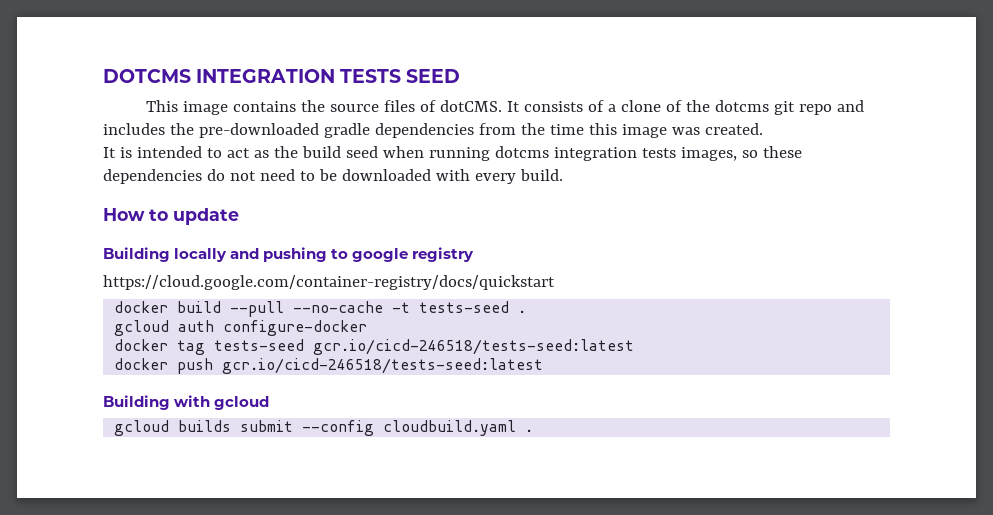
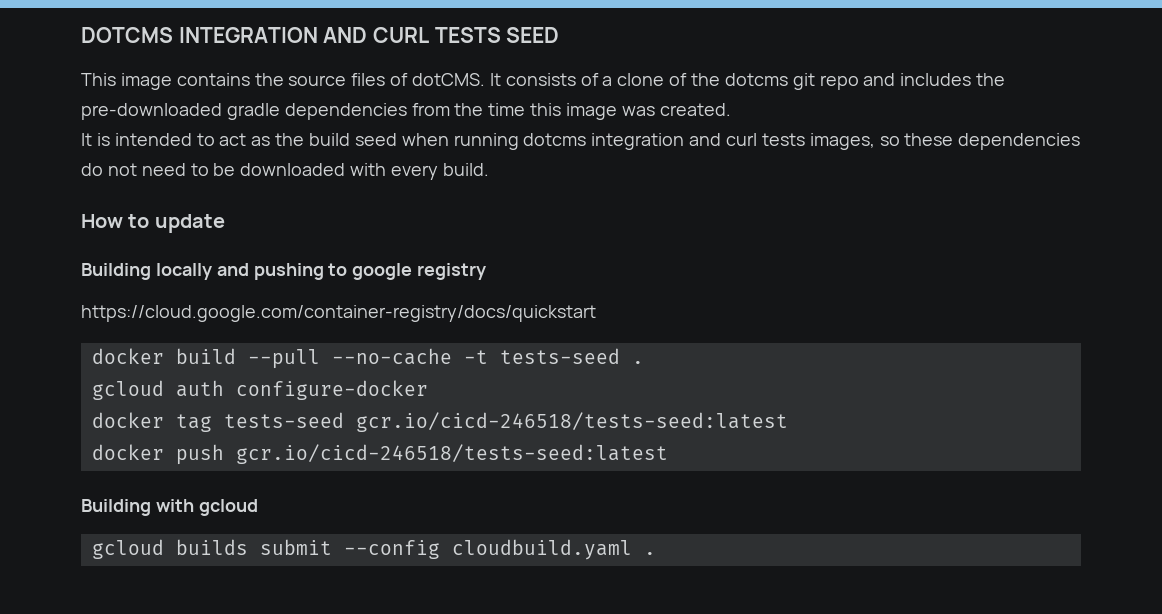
(336, 76) none -> [323,27,430,43] AND CURL
(637, 154) none -> [689,133,758,146] and curl

